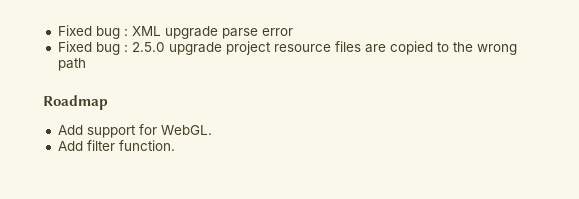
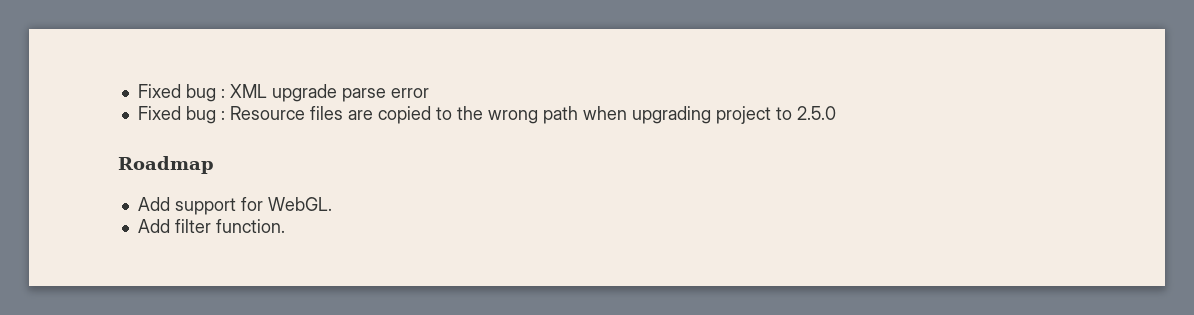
[131,41,331,55] 2.5.0 upgrade project resource -> [229,106,305,120] Resource
(86, 64) none -> [582,106,836,124] when upgrading project to 2.5.0

